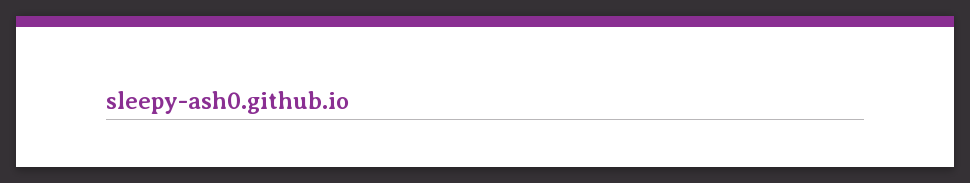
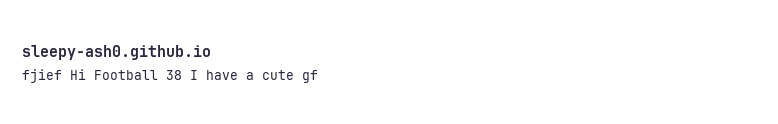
(349, 102) none -> [22,69,318,83] // fjief Hi Football 38 I have a cute gf

